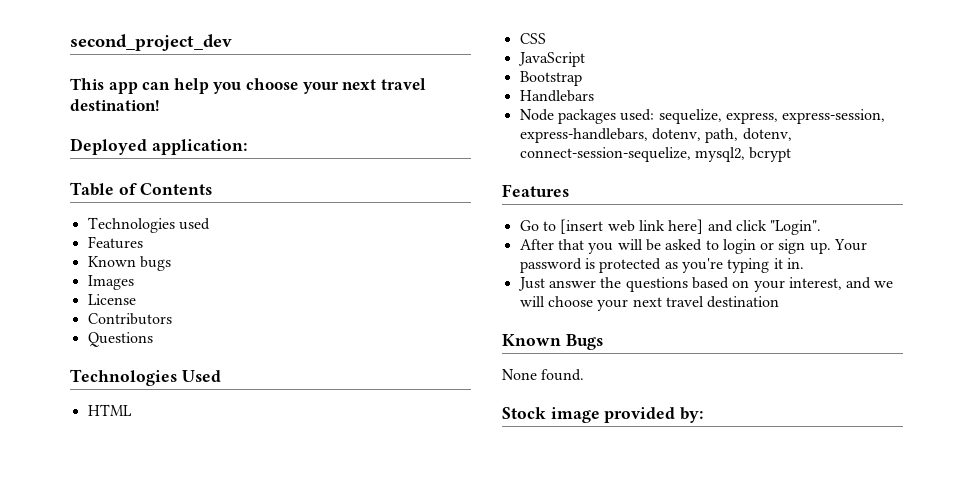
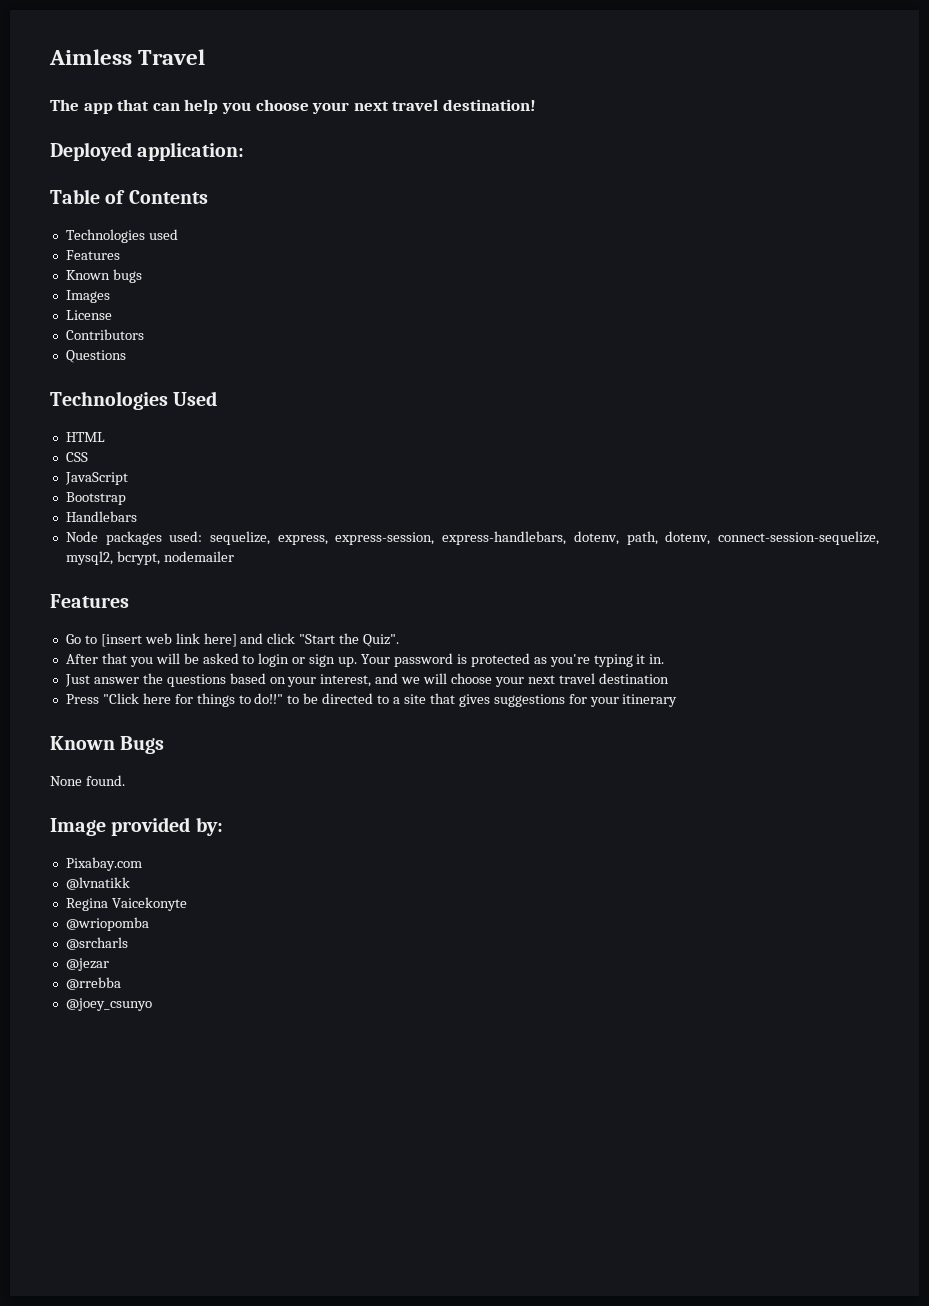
[70,34,232,51] [70,78,138,94] second_project_dev // This app -> [49,49,206,65] [50,99,150,114] Aimless Travel // The app that
[749,147,792,162] bcrypt -> [116,551,234,565] bcrypt, nodemailer
[770,220,822,235] "Login". -> [299,633,400,647] "Start the Quiz".
(780, 302) none -> [65,693,678,707] // Press "Click here for things to do!!" to be directed to a site that gives suggestions for your itinerary
[502,407,600,423] Stock image -> [50,818,106,836] Image
(704, 415) none -> [65,857,142,871] [65,877,130,890] [65,897,187,911] [65,917,149,931] [65,937,128,950] [65,958,109,971] [65,977,121,990] [65,998,152,1011] // Pixabay.com // @lvnatikk // Regina Vaicekonyte // @wriopomba // @srcharls // @jezar // @rrebba // @joey_csunyo

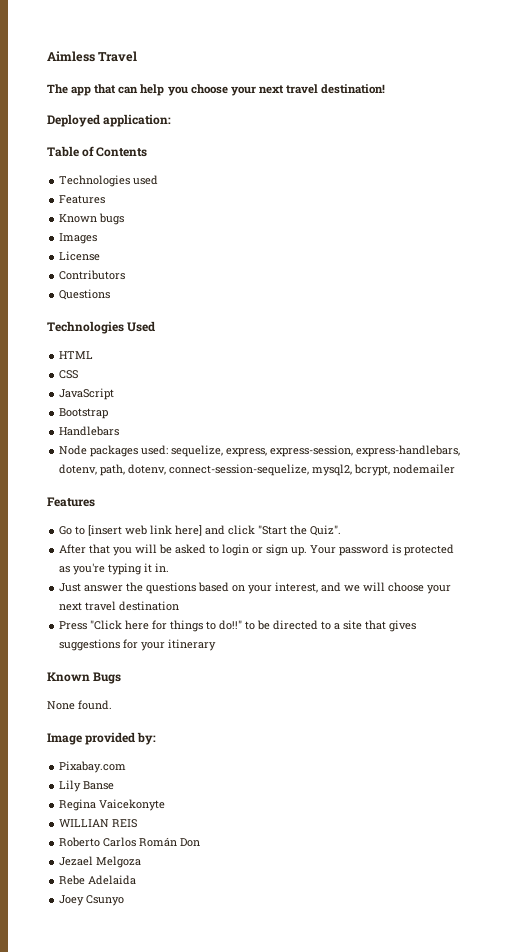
[65,877,130,890] @lvnatikk -> [59,780,115,792] Lily Banse
[65,917,149,931] [65,937,128,950] [65,958,109,971] [65,977,121,990] [65,998,152,1011] @wriopomba // @srcharls // @jezar // @rrebba // @joey_csunyo -> [59,819,138,828] [59,837,201,847] [59,856,142,868] [59,875,137,885] [59,895,125,906] WILLIAN REIS // Roberto Carlos Román Don // Jezael Melgoza // Rebe Adelaida // Joey Csunyo

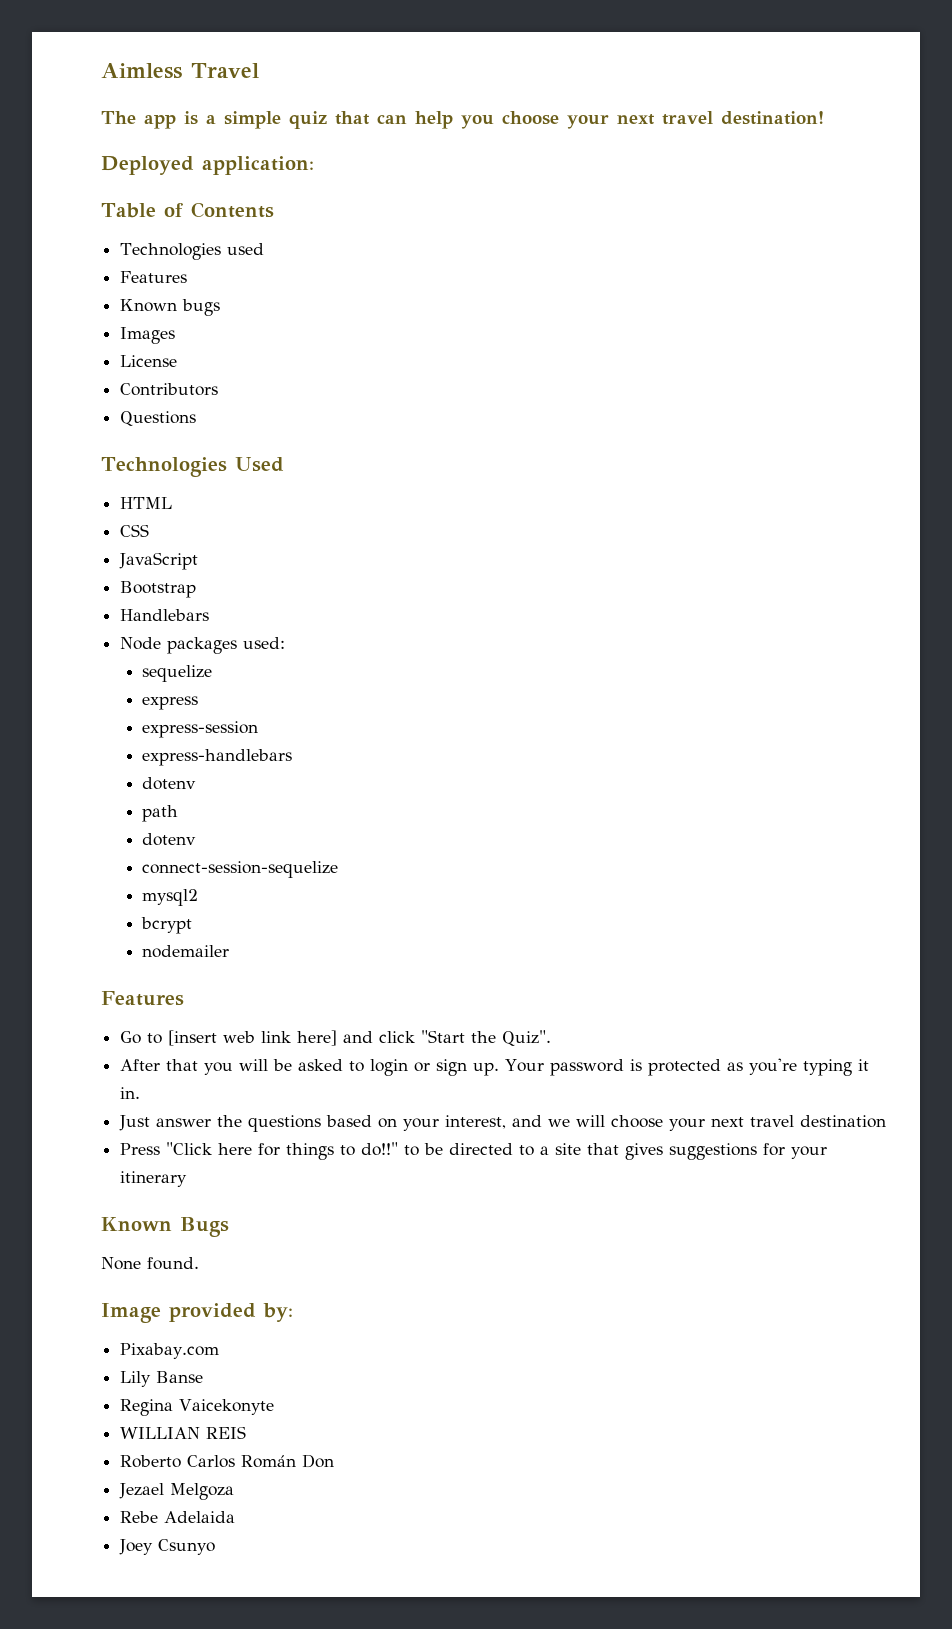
(92, 91) none -> [184,111,327,129] is a simple quiz
[171,445,461,457] [59,464,391,476] sequelize, express, express-session, express-handlebars, dotenv, path, dotenv, connect-session-sequelize, mysql2, bcrypt, -> [142,665,213,682] [142,696,199,710] [142,721,259,738] [142,749,293,766] [142,777,197,790] [142,805,179,822] [142,833,197,846] [142,861,339,878] [142,889,199,906] [141,917,193,934] // sequelize // express // express-session // express-handlebars // dotenv // path // dotenv // connect-session-sequelize // mysql2 // bcrypt //

